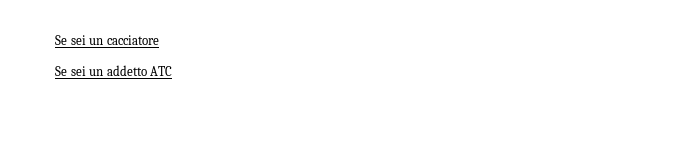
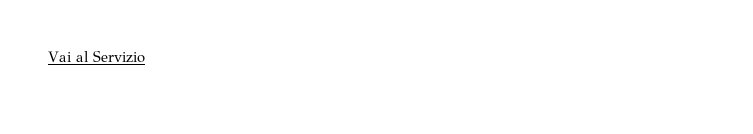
[55,35,159,45] [55,65,173,76] Se sei un cacciatore // Se sei un addetto ATC -> [48,50,145,63] Vai al Servizio

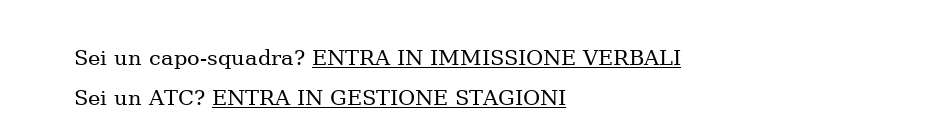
[48,50,145,63] Vai al Servizio -> [74,49,681,69] [74,90,566,105] Sei un capo-squadra? ENTRA IN IMMISSIONE VERBALI // Sei un ATC? ENTRA IN GESTIONE STAGIONI

